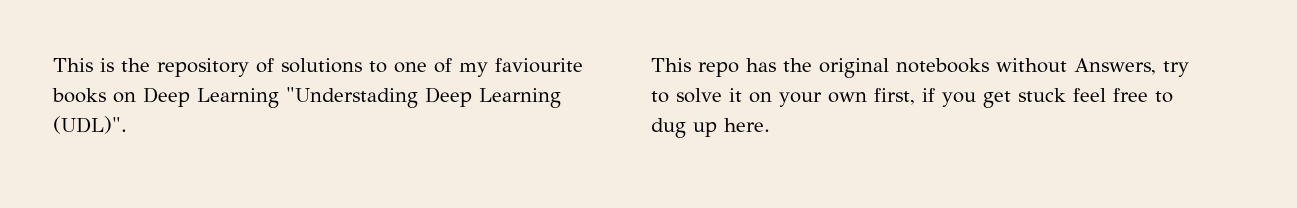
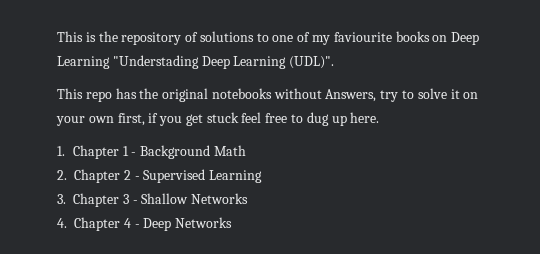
(770, 125) none -> [57,145,246,159] [57,169,263,183] [57,193,249,207] [57,217,233,231] // 1. Chapter 1 - Background Math // 2. Chapter 2 - Supervised Learning // 3. Chapter 3 - Shallow Networks // 4. Chapter 4 - Deep Networks

